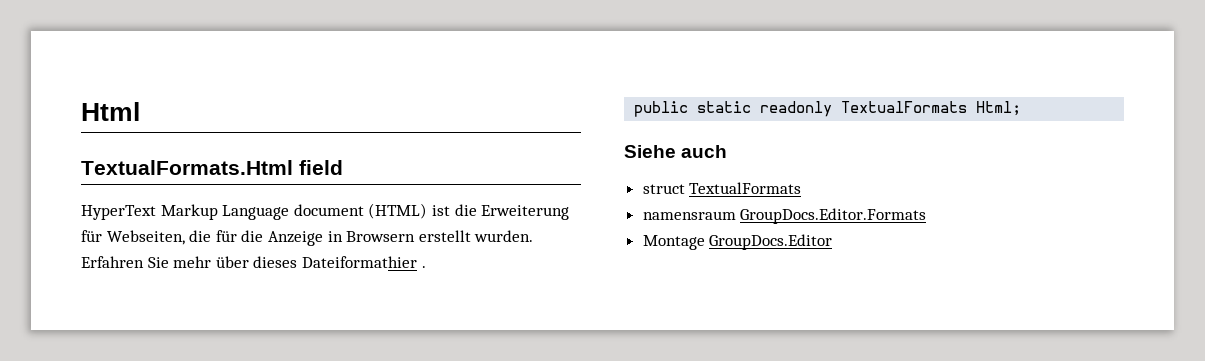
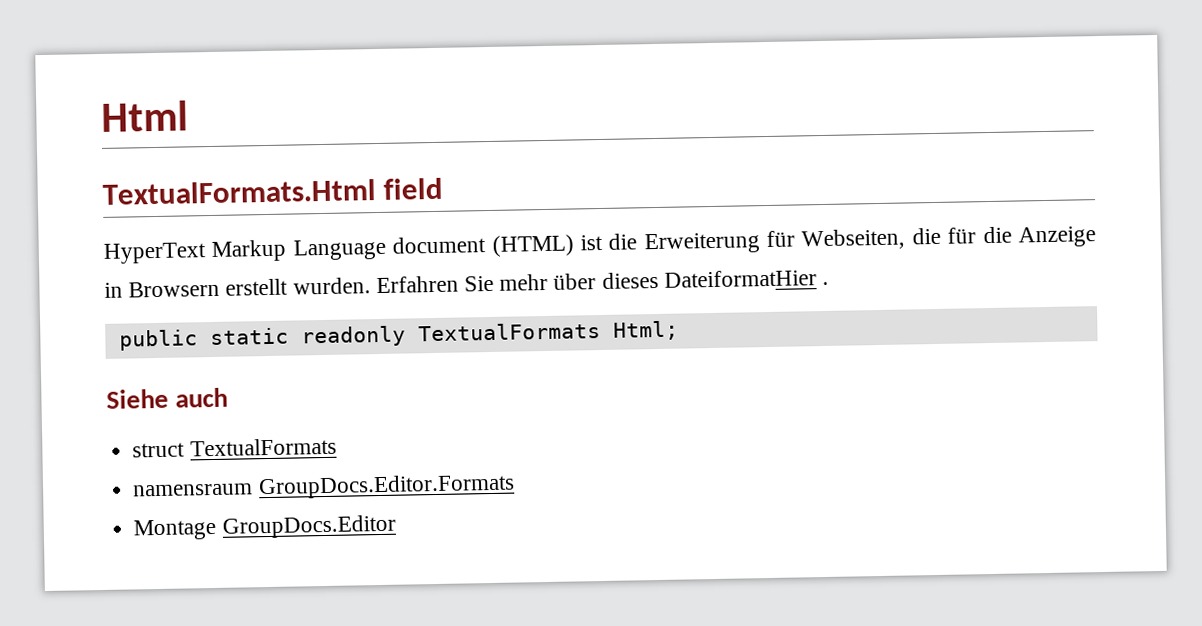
[301,256,417,268] Dateiformathier -> [663,269,817,288] DateiformatHier

